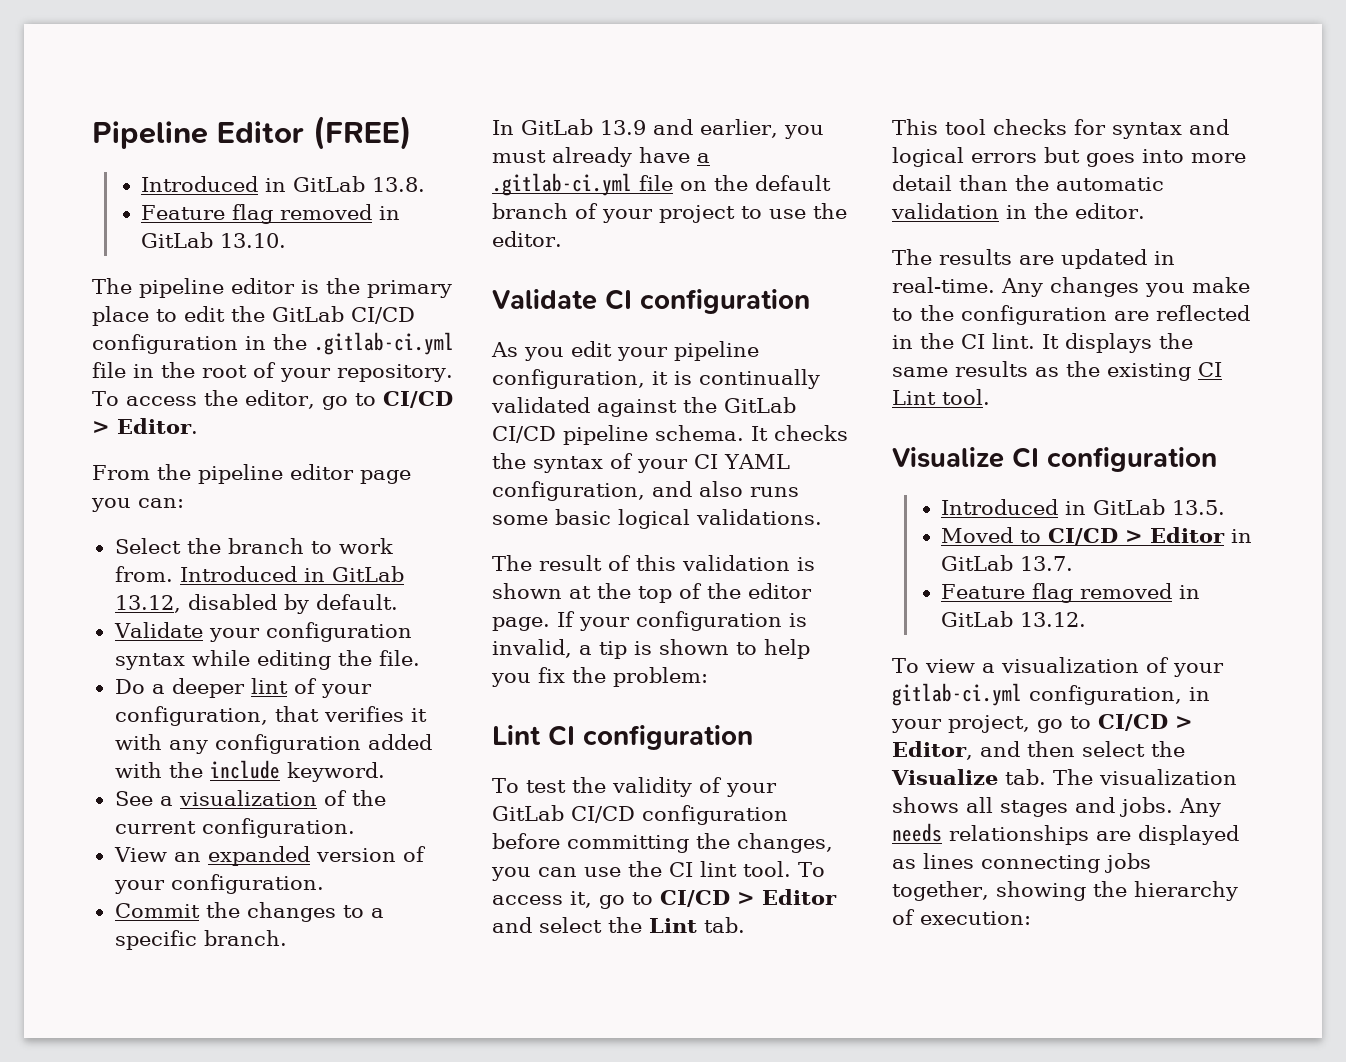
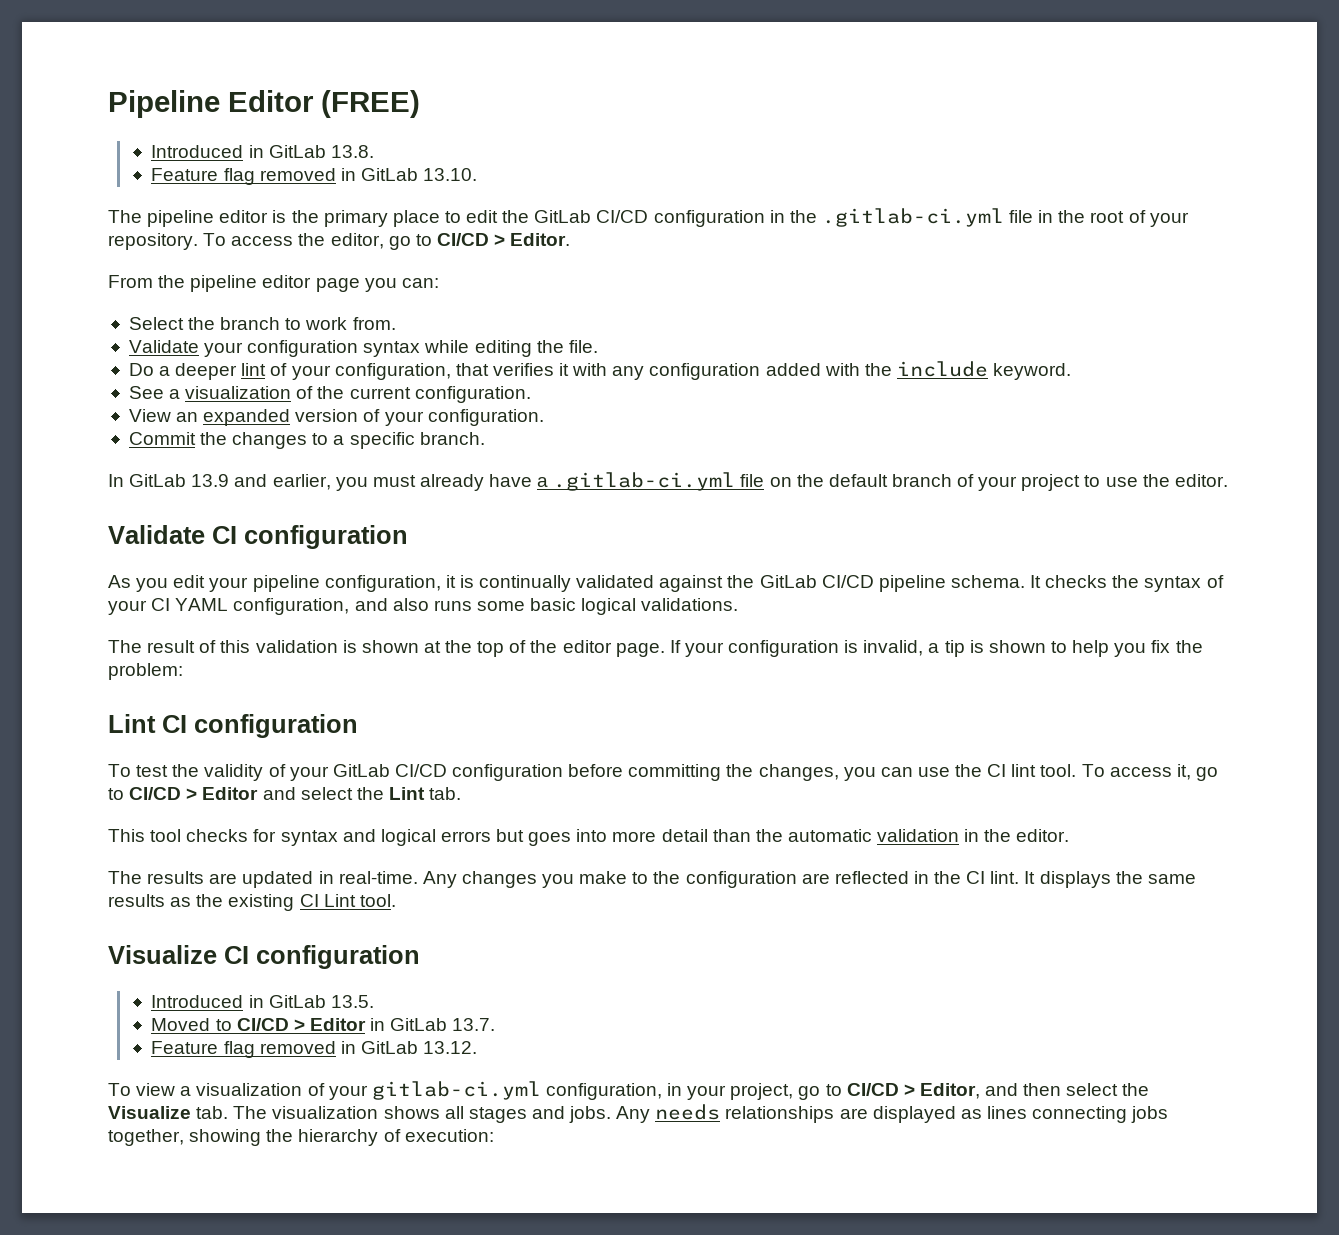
[179,566,404,582] [114,594,398,614] Introduced in GitLab 13.12, disabled by default. -> (396, 323) none

